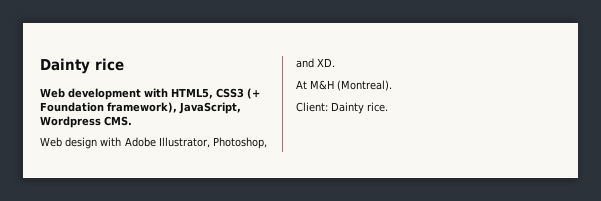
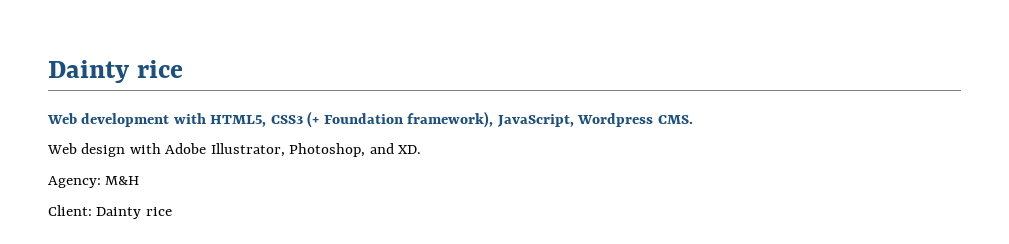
[296,80,307,89] At -> [48,176,101,188] Agency:
[337,80,392,91] (Montreal). -> (140, 180) none
[367,102,388,112] rice. -> [145,207,172,216] rice

